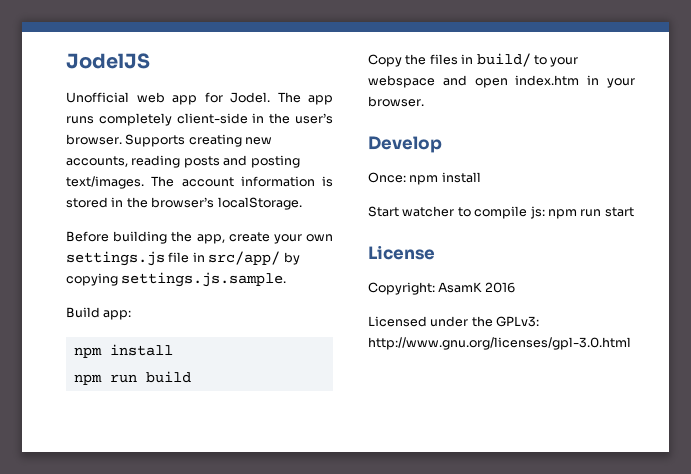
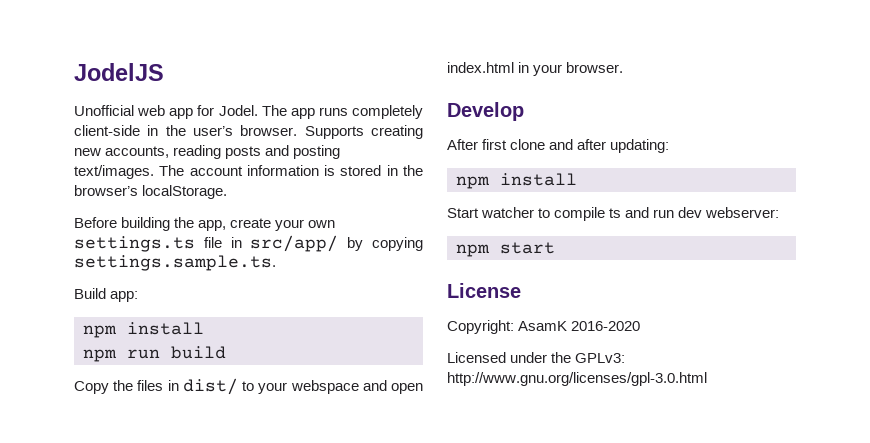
[66,251,165,266] settings.js -> [74,236,195,252] settings.ts
[121,272,287,287] settings.js.sample. -> [74,255,276,271] settings.sample.ts.
[476,53,531,67] build/ -> [182,378,238,395] dist/
[515,75,580,86] index.htm -> [447,62,514,73] index.html
[368,172,406,183] Once: -> [447,139,670,153] After first clone and after updating: //
[529,206,602,219] js: npm run -> [609,207,780,218] [456,244,490,257] ts and run dev webserver: // npm
[484,282,515,293] 2016 -> [571,321,641,331] 2016-2020

